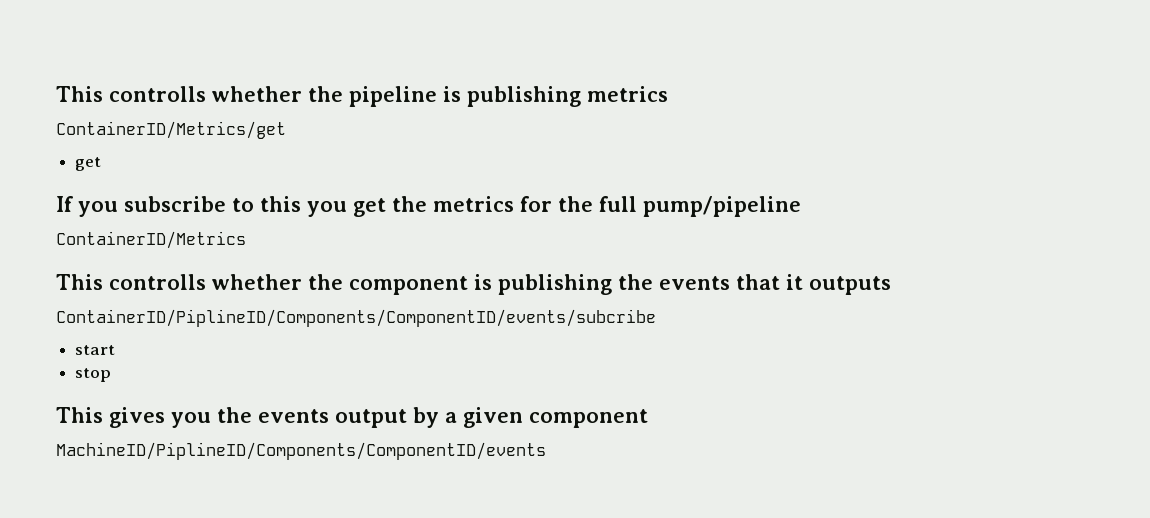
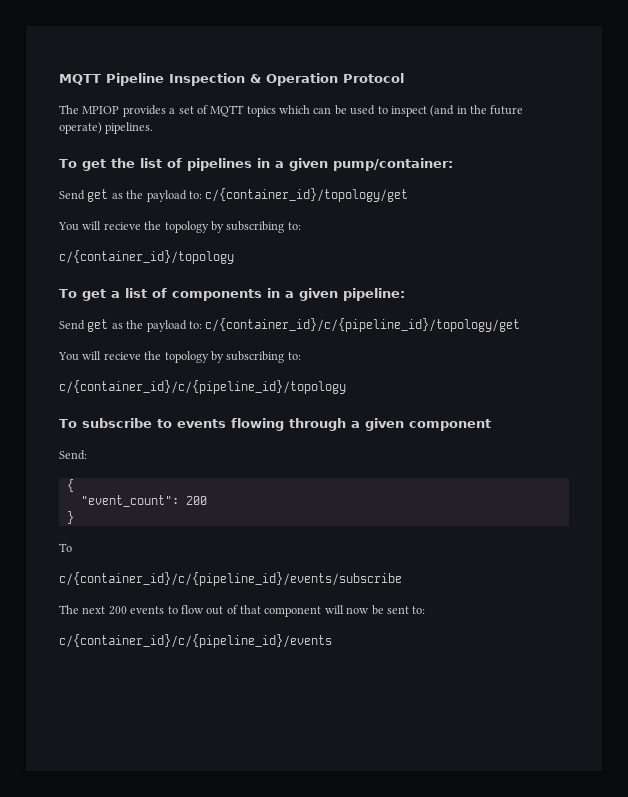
[56,86,668,107] [56,121,286,139] [75,157,102,171] [56,196,801,217] [56,231,246,249] [56,274,891,295] [56,309,656,327] [75,345,116,355] [75,368,112,382] [56,407,648,428] [56,442,546,460] This controlls whether the pipeline is publishing metrics // ContainerID/Metrics/get // get // If you subscribe to this you get the metrics for the full pump/pipeline // ContainerID/Metrics // This controlls whether the component is publishing the events that it outputs // ContainerID/PiplineID/Components/ComponentID/events/subcribe // start // stop // This gives you the events output by a given component // MachineID/PiplineID/Components/ComponentID/events -> [59,73,404,86] [59,105,524,117] [59,122,154,134] [59,158,453,171] [59,188,409,202] [58,221,301,233] [59,250,234,264] [59,288,405,301] [59,318,521,332] [58,351,301,363] [59,380,346,394] [59,418,491,431] [59,450,87,460] [66,479,74,492] [80,495,207,507] [66,511,74,524] [59,543,72,552] [59,572,402,586] [59,605,426,617] [59,634,332,648] MQTT Pipeline Inspection & Operation Protocol // The MPIOP provides a set of MQTT topics which can be used to inspect (and in the future operate) pipelines. // To get the list of pipelines in a given pump/container: // Send get as the payload to: c/{container_id}/topology/get // You will recieve the topology by subscribing to: // c/{container_id}/topology // To get a list of components in a given pipeline: // Send get as the payload to: c/{container_id}/c/{pipeline_id}/topology/get // You will recieve the topology by subscribing to: // c/{container_id}/c/{pipeline_id}/topology // To subscribe to events flowing through a given component // Send: // { // "event_count": 200 // } // To // c/{container_id}/c/{pipeline_id}/events/subscribe // The next 200 events to flow out of that component will now be sent to: // c/{container_id}/c/{pipeline_id}/events

